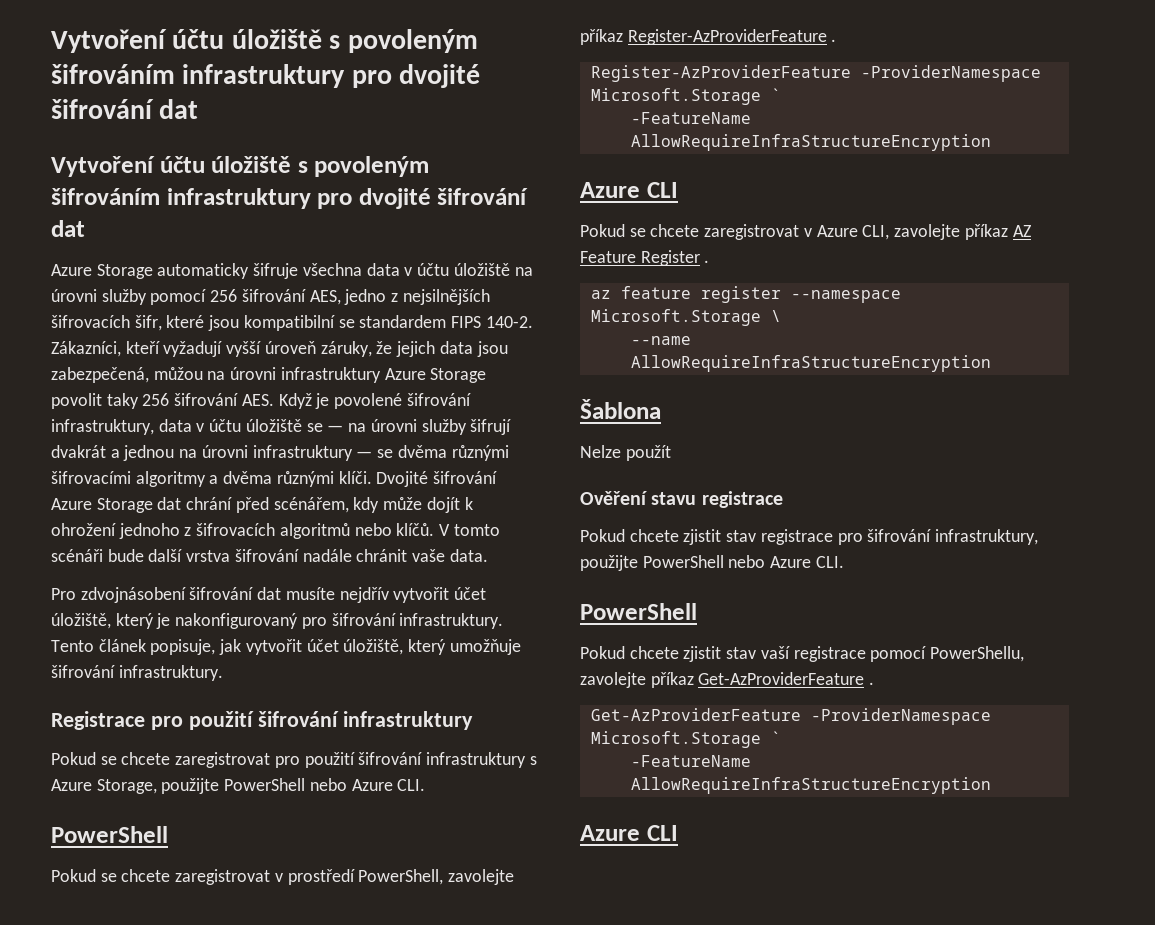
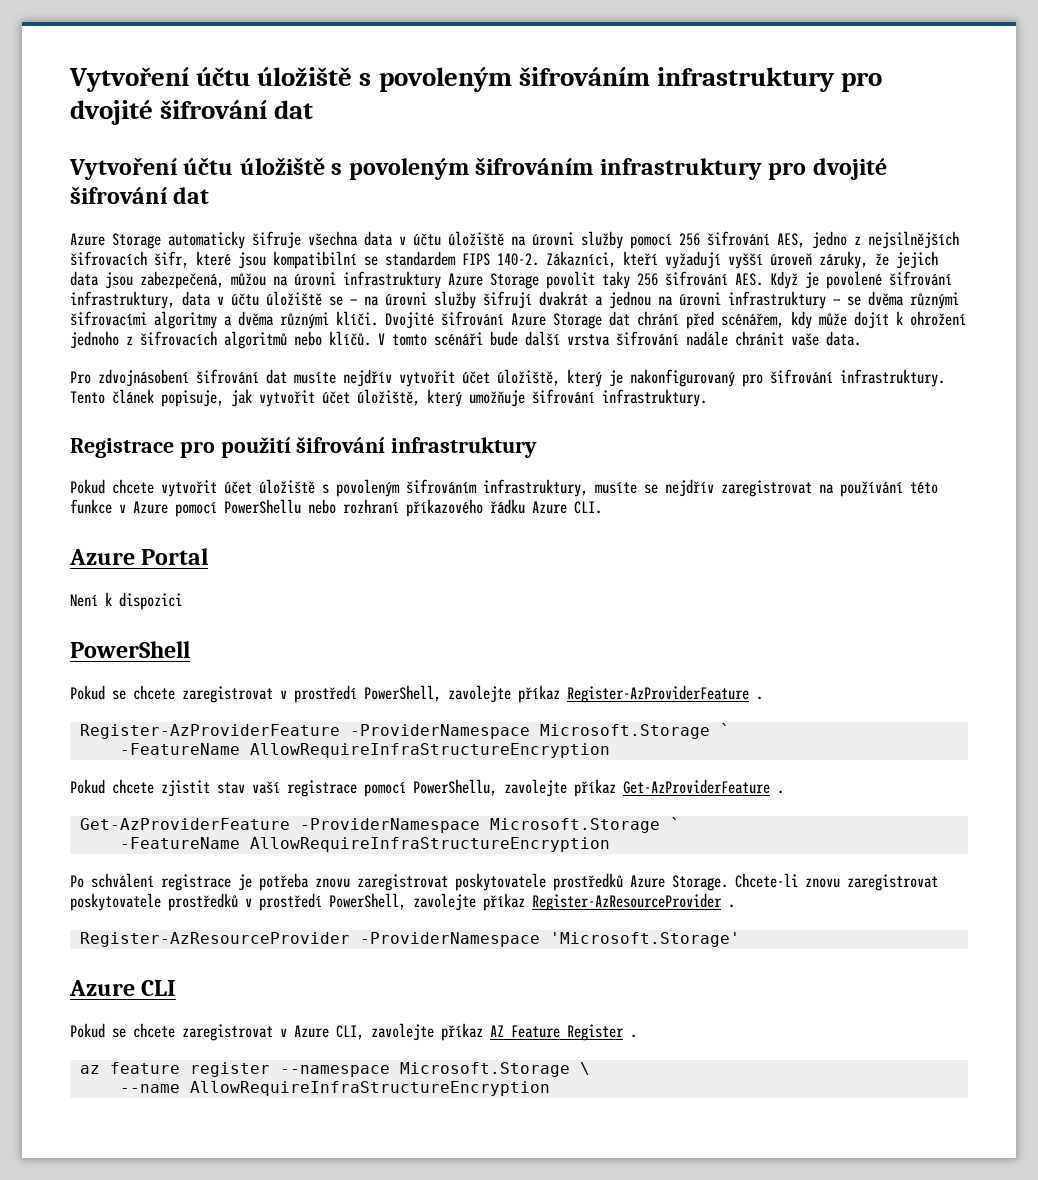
[100,752,537,768] [51,778,426,794] se chcete zaregistrovat pro použití šifrování infrastruktury s Azure Storage, použijte PowerShell nebo Azure CLI. -> [112,479,938,497] [70,499,602,517] [69,548,209,565] [70,592,182,610] chcete vytvořit účet úložiště s povoleným šifrováním infrastruktury, musíte se nejdřív zaregistrovat na používání této funkce v Azure pomocí PowerShellu nebo rozhraní příkazového řádku Azure CLI. // Azure Portal // Není k dispozici
(991, 142) none -> [70,779,784,797] [79,817,680,833] [119,837,610,852] [70,873,938,891] [70,893,735,911] [79,932,740,947] // Pokud chcete zjistit stav vaší registrace pomocí PowerShellu, zavolejte příkaz Get-AzProviderFeature . // Get-AzProviderFeature -ProviderNamespace Microsoft.Storage ` // -FeatureName AllowRequireInfraStructureEncryption // Po schválení registrace je potřeba znovu zaregistrovat poskytovatele prostředků Azure Storage. Chcete-li znovu zaregistrovat poskytovatele prostředků v prostředí PowerShell, zavolejte příkaz Register-AzResourceProvider . // Register-AzResourceProvider -ProviderNamespace 'Microsoft.Storage'
[580,399,661,419] [580,445,671,461] [580,491,783,508] [580,529,1039,545] [580,555,844,571] [580,603,697,620] [580,646,1025,662] [580,672,875,688] [590,708,991,725] [590,731,781,748] [630,755,751,767] [630,777,991,794] [580,825,678,841] // Šablona // Nelze použít // Ověření stavu registrace // Pokud chcete zjistit stav registrace pro šifrování infrastruktury, použijte PowerShell nebo Azure CLI. // PowerShell // Pokud chcete zjistit stav vaší registrace pomocí PowerShellu, zavolejte příkaz Get-AzProviderFeature . // Get-AzProviderFeature -ProviderNamespace Microsoft.Storage ` // -FeatureName AllowRequireInfraStructureEncryption // Azure CLI -> (550, 1088) none

